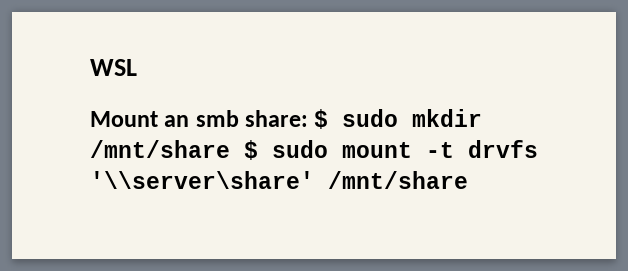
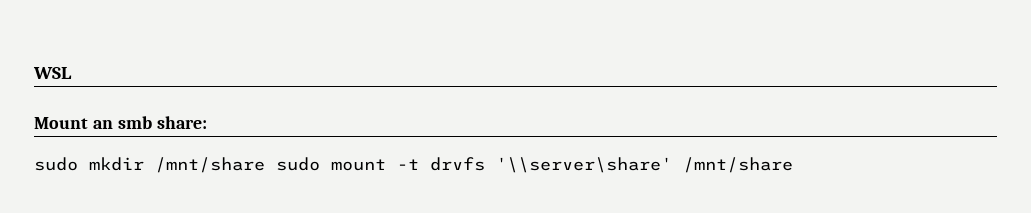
[314,109,329,129] $ -> (207, 122) //
[244,140,258,160] $ -> (265, 165) none

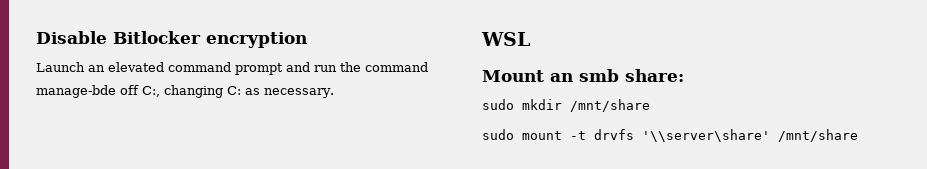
(33, 73) none -> [36,31,307,48] [36,62,428,75] [36,85,334,98] Disable Bitlocker encryption // Launch an elevated command prompt and run the command manage-bde off C:, changing C: as necessary. //
(265, 165) none -> (650, 105) //

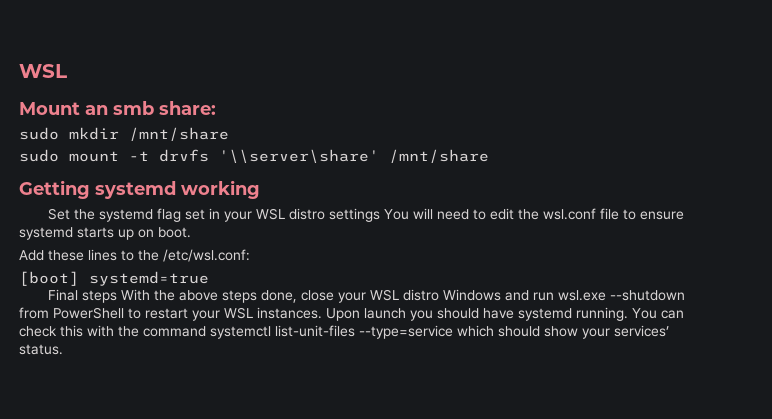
[36,31,307,48] [36,62,428,75] [36,85,334,98] Disable Bitlocker encryption // Launch an elevated command prompt and run the command manage-bde off C:, changing C: as necessary. // -> (19, 71) none
(858, 135) none -> [19,180,260,199] [48,208,685,222] [19,227,191,240] [19,249,250,262] [19,271,209,286] [48,289,686,303] [19,307,684,321] [19,325,669,339] [19,344,63,355] // Getting systemd working // Set the systemd flag set in your WSL distro settings You will need to edit the wsl.conf file to ensure systemd starts up on boot. // Add these lines to the /etc/wsl.conf: // [boot] systemd=true // Final steps With the above steps done, close your WSL distro Windows and run wsl.exe --shutdown from PowerShell to restart your WSL instances. Upon launch you should have systemd running. You can check this with the command systemctl list-unit-files --type=service which should show your services’ status.

